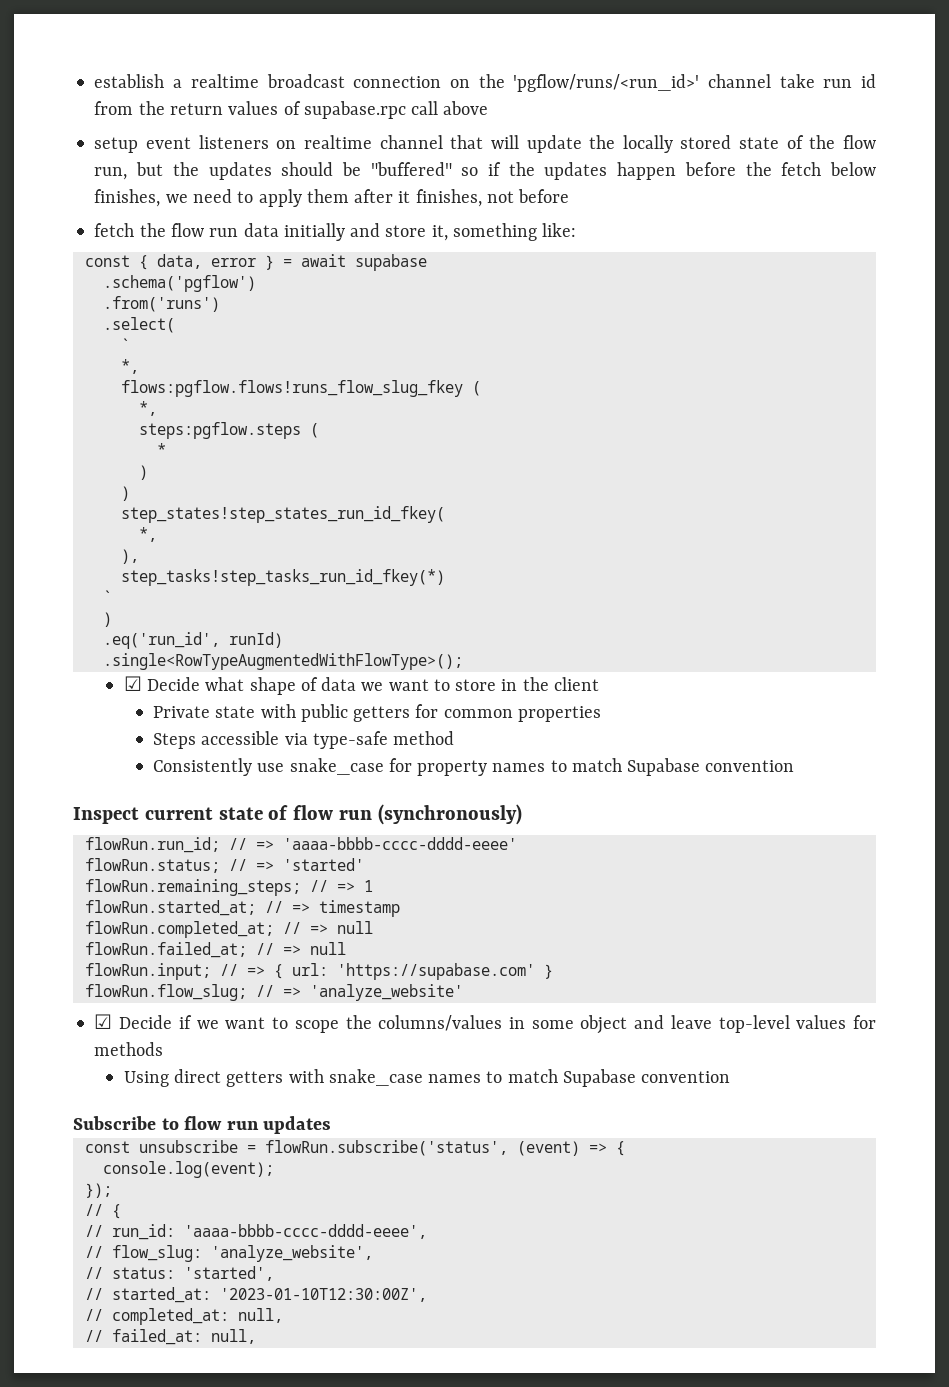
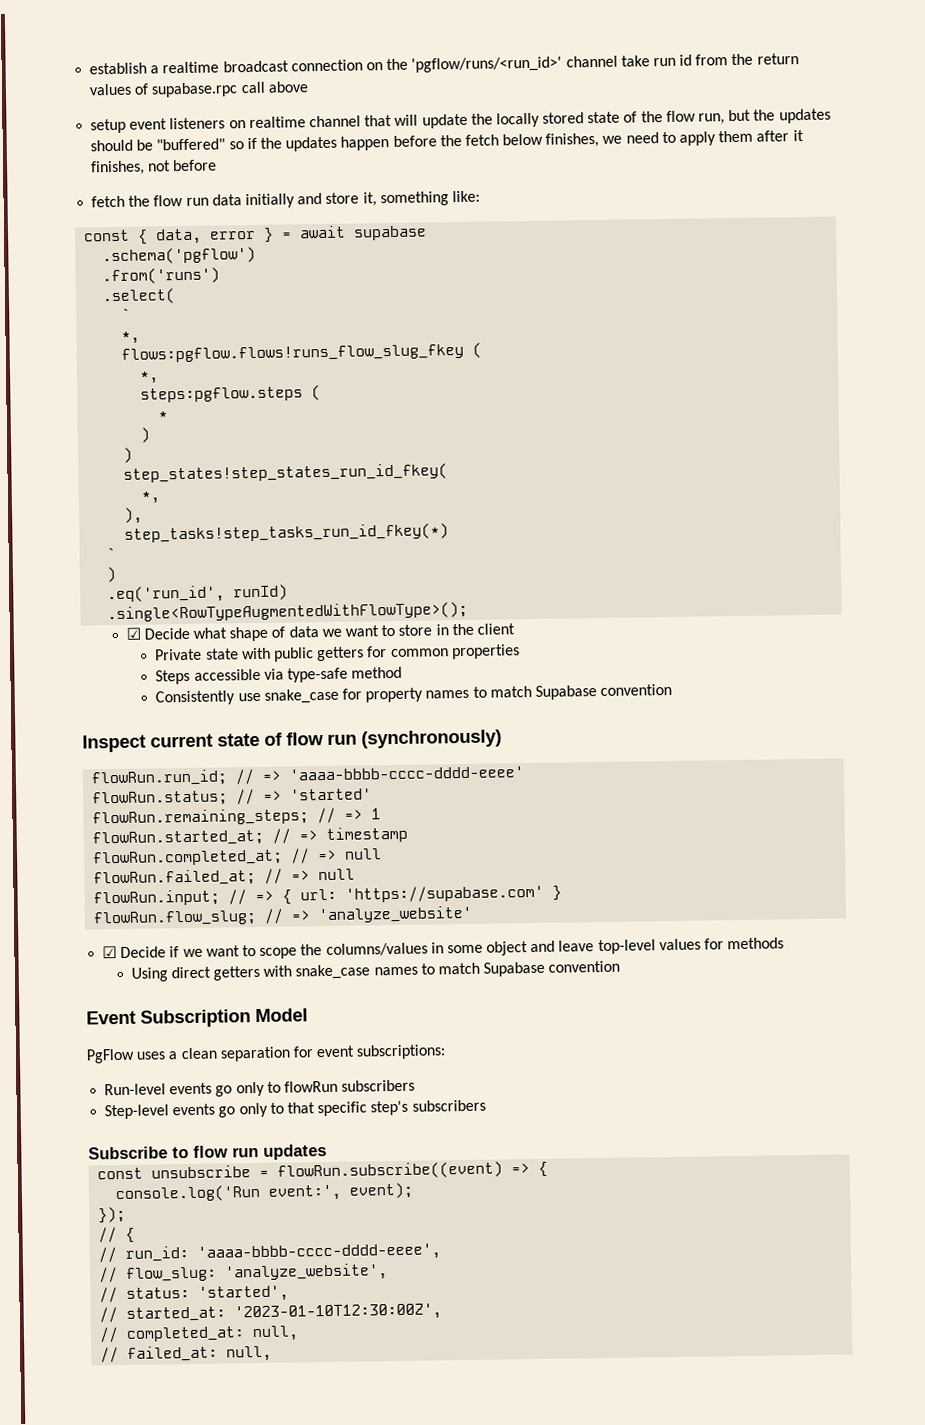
(731, 1077) none -> [86,1008,308,1028] [86,1044,447,1064] [104,1079,416,1097] [104,1099,486,1120] // Event Subscription Model // PgFlow uses a clean separation for event subscriptions: // Run-level events go only to flowRun subscribers // Step-level events go only to that specific step's subscribers
[264,1140,580,1156] flowRun.subscribe('status', (event) -> [277,1161,504,1180] flowRun.subscribe((event)
[102,1161,274,1178] console.log(event); -> [115,1182,415,1203] console.log('Run event:', event);

